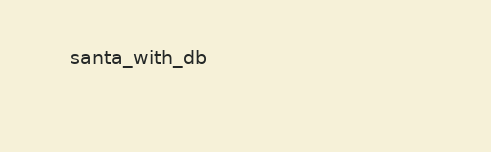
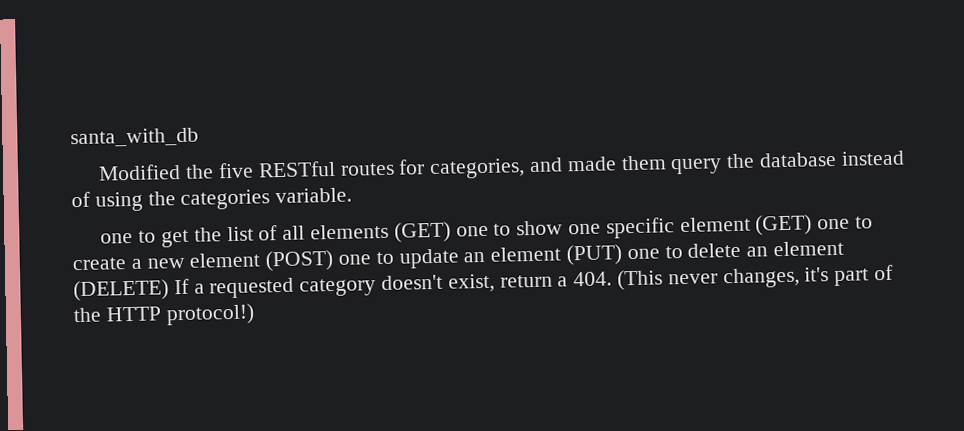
(207, 59) none -> [98,150,905,181] [71,187,353,212] [100,214,874,248] [72,240,845,272] [73,264,895,302] [73,303,255,326] // Modified the five RESTful routes for categories, and made them query the database instead of using the categories variable. // one to get the list of all elements (GET) one to show one specific element (GET) one to create a new element (POST) one to update an element (PUT) one to delete an element (DELETE) If a requested category doesn't exist, return a 404. (This never changes, it's part of the HTTP protocol!)

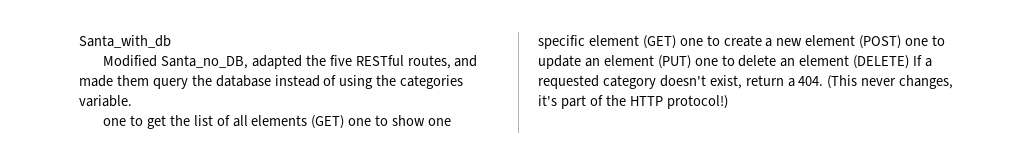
[70,127,199,148] santa_with_db -> [79,35,171,48] Santa_with_db
(182, 172) none -> [160,55,302,69] Santa_no_DB, adapted
[339,158,526,180] routes for categories, -> [407,55,451,69] routes,

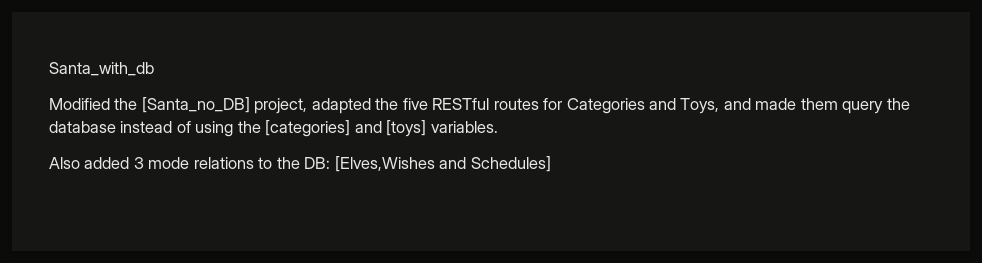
[160,55,248,69] Santa_no_DB, -> [114,97,308,114] the [Santa_no_DB] project,
[407,55,451,69] routes, -> [493,98,720,114] routes for Categories and Toys,
[400,75,464,89] [79,95,132,107] [103,115,452,129] [538,35,946,49] [538,55,933,69] [538,75,954,89] [538,95,728,109] categories variable. // one to get the list of all elements (GET) one to show one specific element (GET) one to create a new element (POST) one to update an element (PUT) one to delete an element (DELETE) If a requested category doesn't exist, return a 404. (This never changes, it's part of the HTTP protocol!) -> [265,120,498,137] [49,156,551,172] [categories] and [toys] variables. // Also added 3 mode relations to the DB: [Elves,Wishes and Schedules]

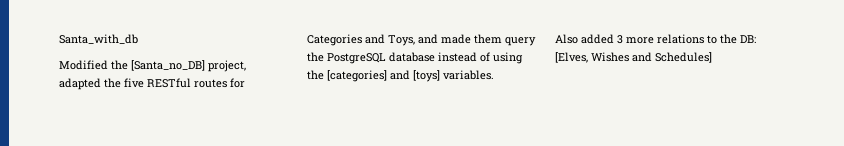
(910, 104) none -> [327,53,386,64] PostgreSQL
[148,157,190,169] mode -> [626,37,654,44] more
[334,156,435,172] [Elves,Wishes -> [555,52,629,63] [Elves, Wishes

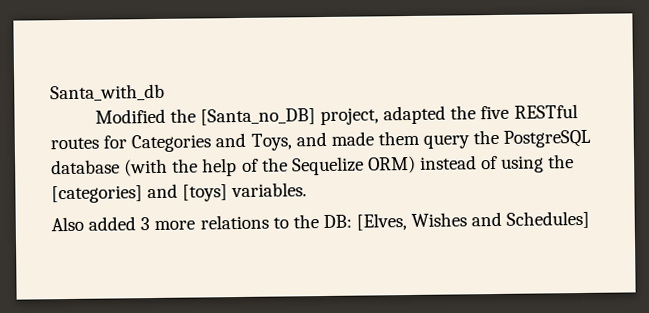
(435, 57) none -> [124,155,416,177] (with the help of the Sequelize ORM)

